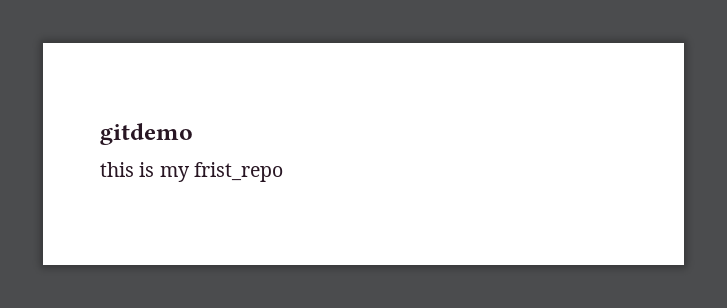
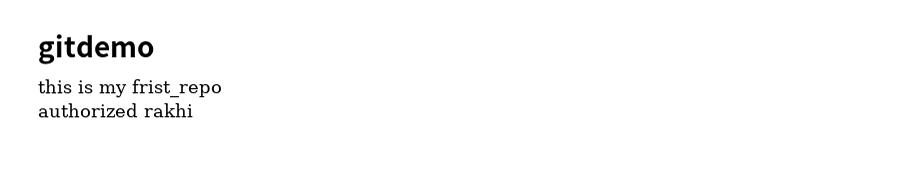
(283, 172) none -> [38,103,194,118] // authorized rakhi

